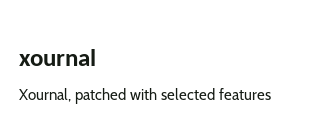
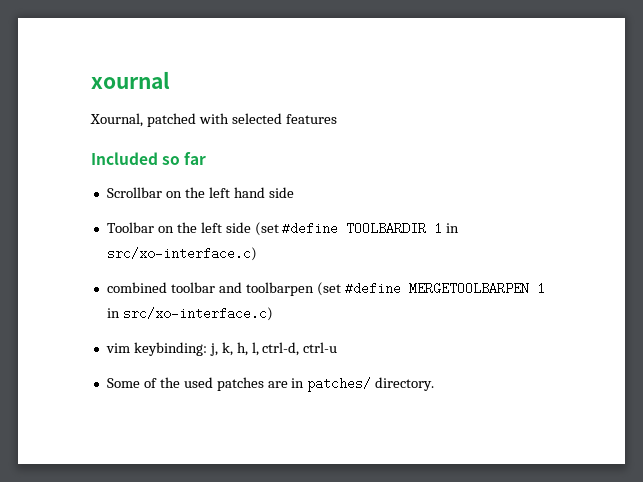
(272, 94) none -> [91,152,207,165] [106,187,294,198] [106,222,460,236] [106,247,257,261] [106,282,545,296] [106,307,273,321] [105,342,338,356] [106,377,435,392] // Included so far // Scrollbar on the left hand side // Toolbar on the left side (set #define TOOLBARDIR 1 in src/xo-interface.c) // combined toolbar and toolbarpen (set #define MERGETOOLBARPEN 1 in src/xo-interface.c) // vim keybinding: j, k, h, l, ctrl-d, ctrl-u // Some of the used patches are in patches/ directory.

